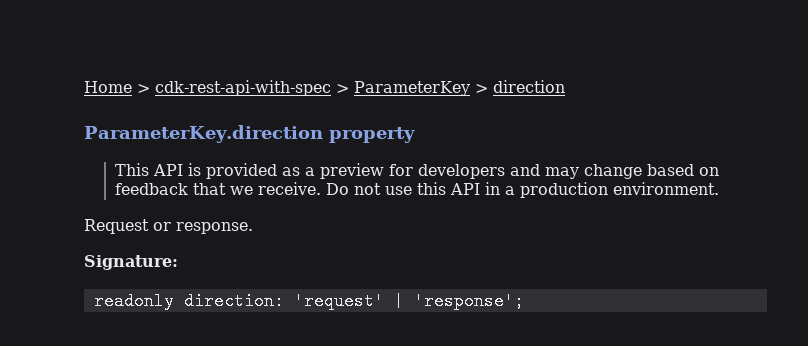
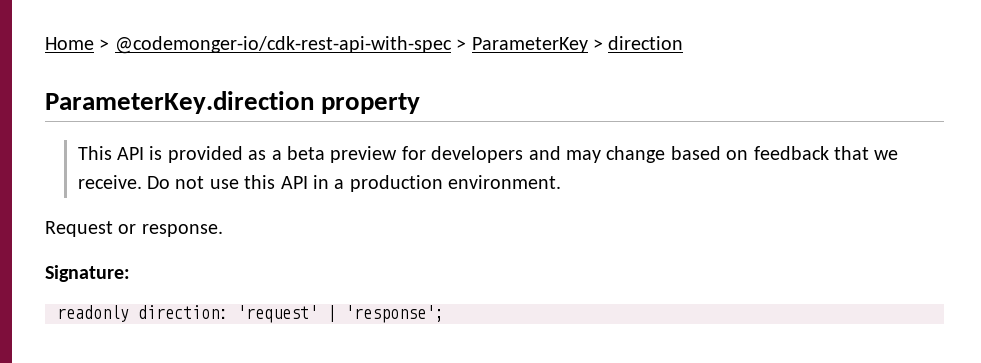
[155,80,331,96] cdk-rest-api-with-spec -> [114,36,452,54] @codemonger-io/cdk-rest-api-with-spec
(315, 171) none -> [287,146,326,160] beta

